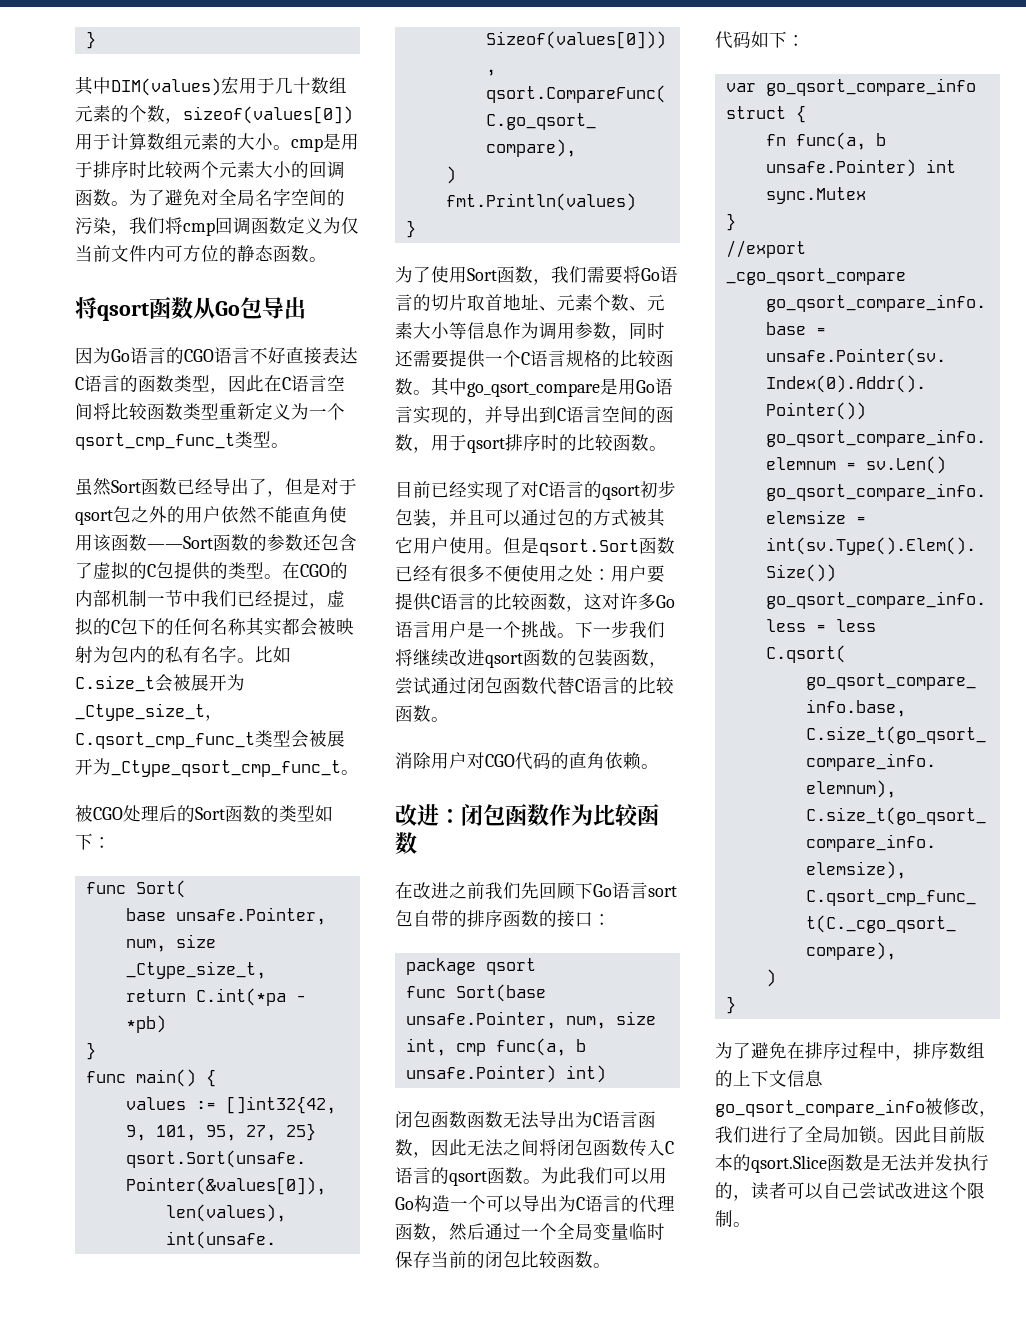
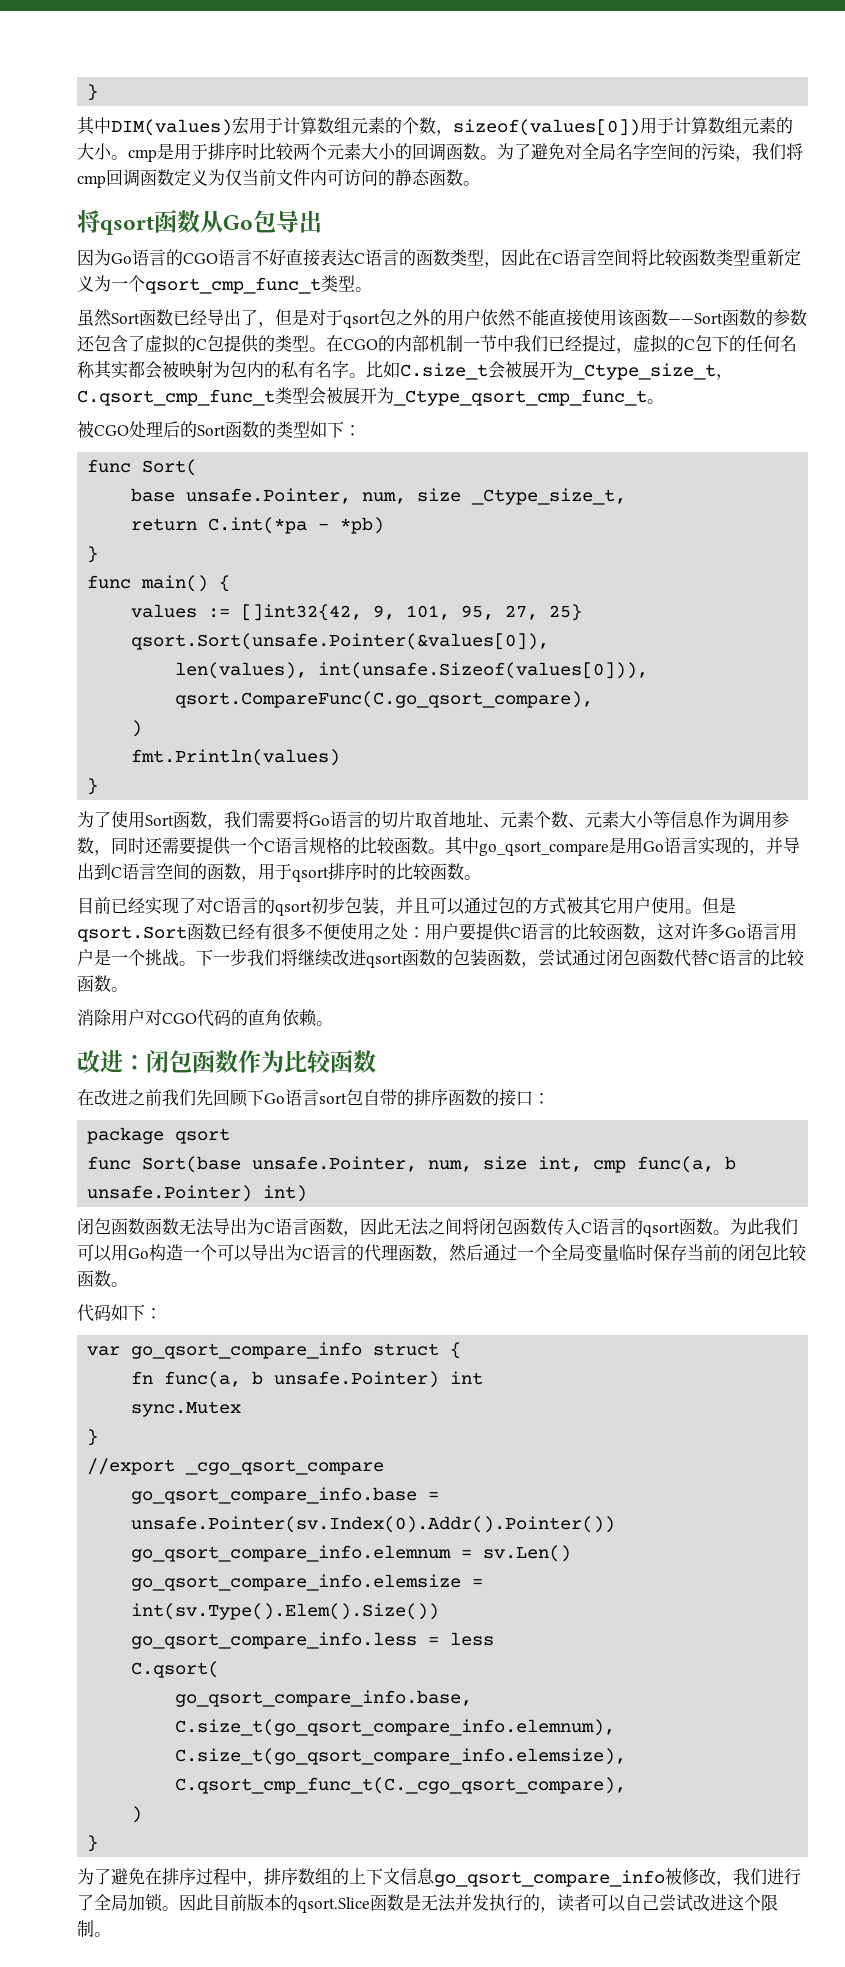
[275,77,311,94] 几十 -> [283,117,317,134] 计算
[183,245,219,262] 方位 -> [344,169,378,186] 访问
[311,506,329,523] 角 -> [566,309,583,327] 接

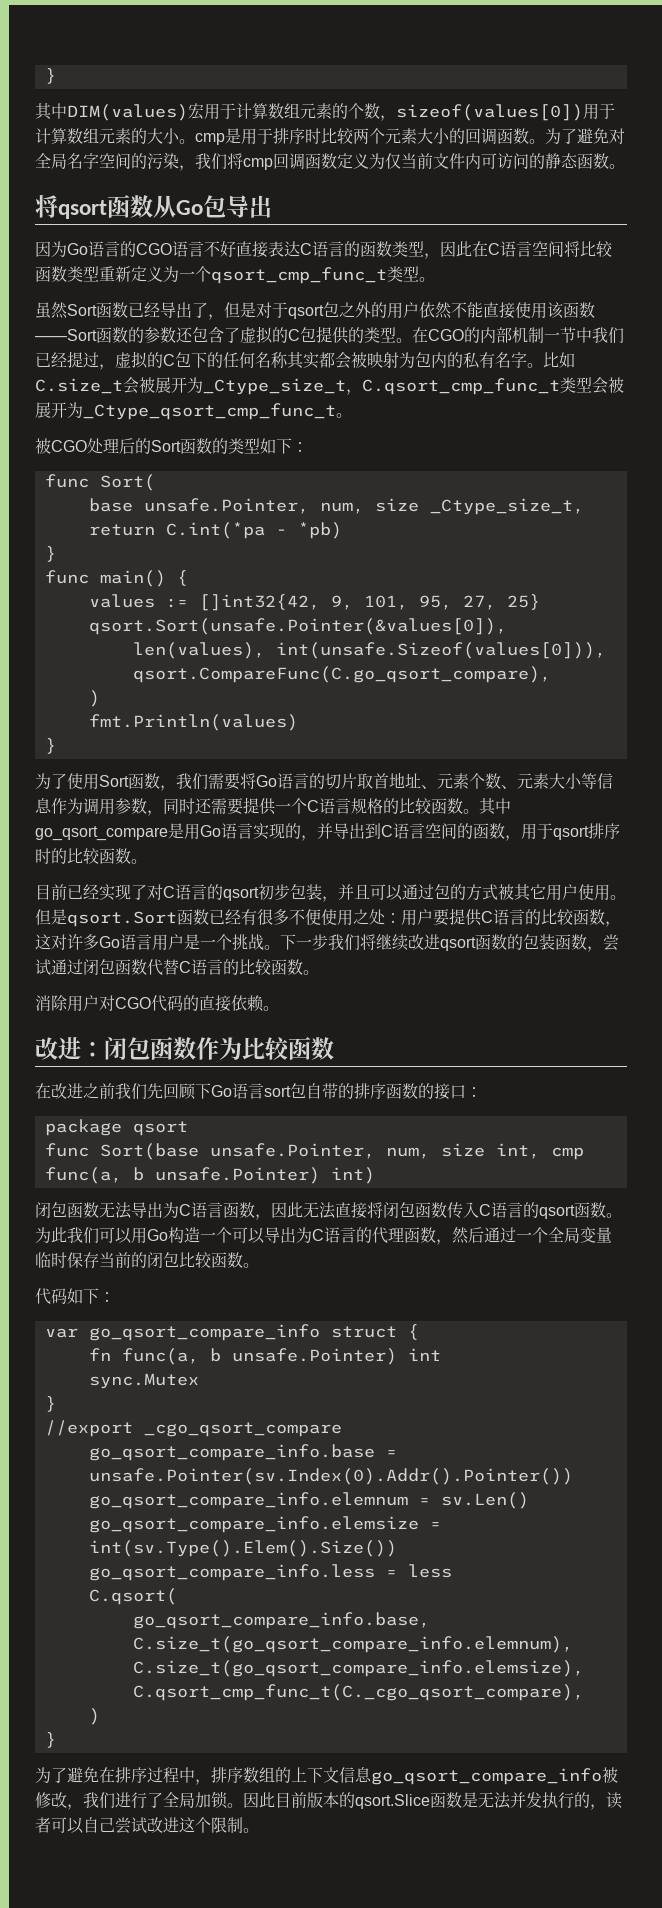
[265,1009,282,1026] 角 -> [215,995,231,1012] 接
[145,1218,179,1235] 函数 -> (99, 1210) none
[428,1218,462,1235] 之间 -> [335,1202,367,1219] 直接

